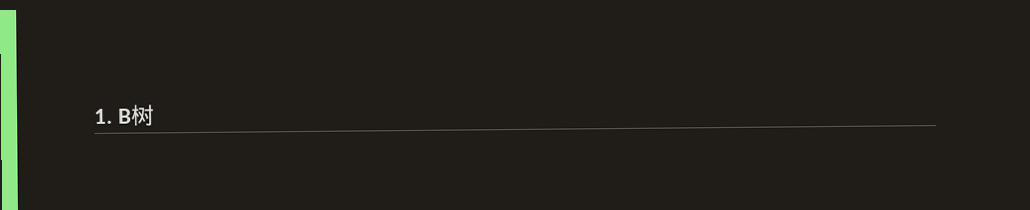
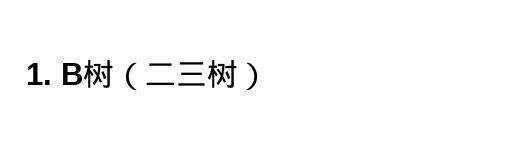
(156, 115) none -> [114,59,269,90] （二三树）

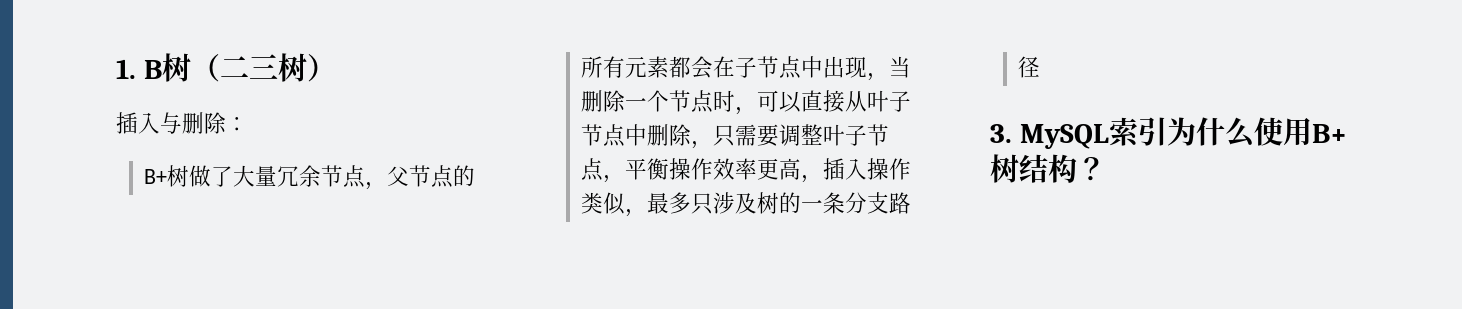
(269, 76) none -> [116,112,248,134] [144,165,476,190] [581,56,912,81] [581,90,912,115] [581,124,890,149] [581,158,912,183] [581,192,912,217] [1018,56,1041,78] [990,117,1347,149] [990,154,1106,183] // 插入与删除： // B+树做了大量冗余节点，父节点的所有元素都会在子节点中出现，当删除一个节点时，可以直接从叶子节点中删除，只需要调整叶子节点，平衡操作效率更高，插入操作类似，最多只涉及树的一条分支路径 // 3. MySQL索引为什么使用B+树结构？

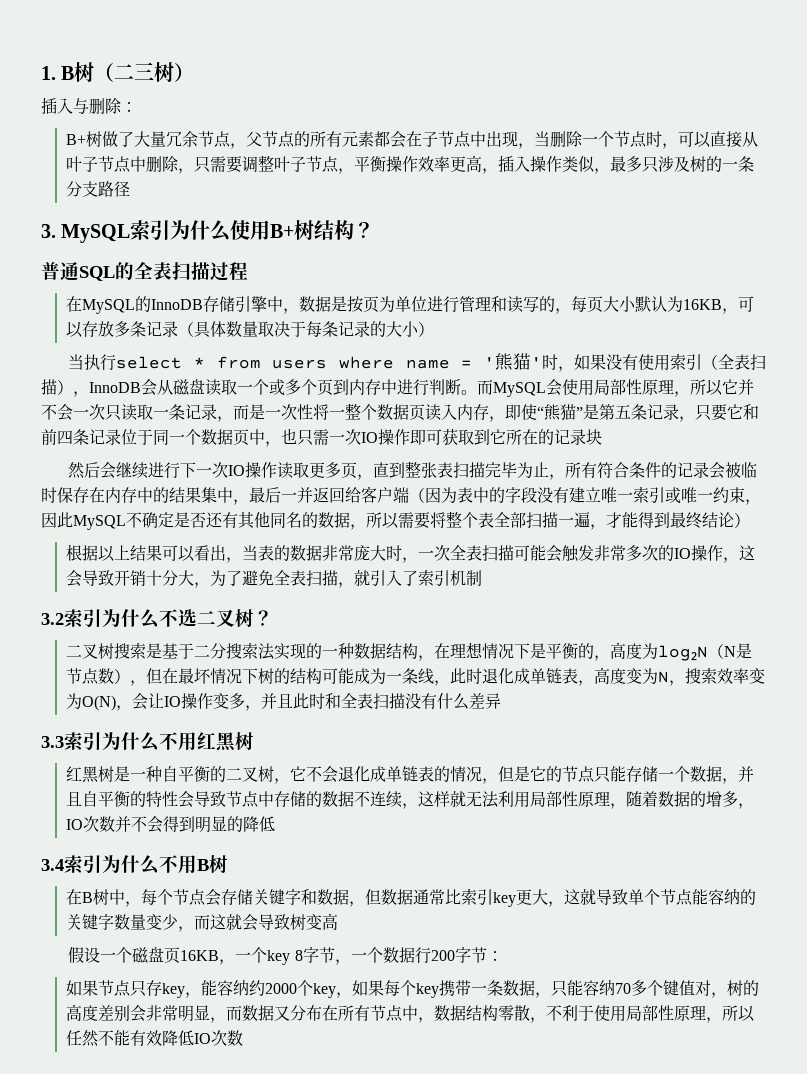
(1106, 168) none -> [41,262,248,281] [65,296,754,314] [65,321,434,338] [68,353,766,372] [41,379,754,397] [41,403,759,422] [41,428,602,447] [68,461,758,480] [41,486,761,505] [41,511,750,530] [65,544,755,563] [65,569,482,588] [41,609,273,628] [65,642,752,661] [65,667,765,686] [65,693,501,711] [41,732,254,752] [65,766,754,784] [65,791,754,809] [65,816,275,833] [41,855,228,874] [65,888,756,907] [65,913,338,932] [68,947,503,965] [65,979,759,998] [65,1004,755,1023] [65,1030,243,1047] // 普通SQL的全表扫描过程 // 在MySQL的InnoDB存储引擎中，数据是按页为单位进行管理和读写的，每页大小默认为16KB，可以存放多条记录（具体数量取决于每条记录的大小） // 当执行select * from users where name = '熊猫'时，如果没有使用索引（全表扫描），InnoDB会从磁盘读取一个或多个页到内存中进行判断。而MySQL会使用局部性原理，所以它并不会一次只读取一条记录，而是一次性将一整个数据页读入内存，即使“熊猫”是第五条记录，只要它和前四条记录位于同一个数据页中，也只需一次IO操作即可获取到它所在的记录块 // 然后会继续进行下一次IO操作读取更多页，直到整张表扫描完毕为止，所有符合条件的记录会被临时保存在内存中的结果集中，最后一并返回给客户端（因为表中的字段没有建立唯一索引或唯一约束，因此MySQL不确定是否还有其他同名的数据，所以需要将整个表全部扫描一遍，才能得到最终结论） // 根据以上结果可以看出，当表的数据非常庞大时，一次全表扫描可能会触发非常多次的IO操作，这会导致开销十分大，为了避免全表扫描，就引入了索引机制 // 3.2索引为什么不选二叉树？ // 二叉树搜索是基于二分搜索法实现的一种数据结构，在理想情况下是平衡的，高度为log₂N（N是节点数），但在最坏情况下树的结构可能成为一条线，此时退化成单链表，高度变为N，搜索效率变为O(N)，会让IO操作变多，并且此时和全表扫描没有什么差异 // 3.3索引为什么不用红黑树 // 红黑树是一种自平衡的二叉树，它不会退化成单链表的情况，但是它的节点只能存储一个数据，并且自平衡的特性会导致节点中存储的数据不连续，这样就无法利用局部性原理，随着数据的增多，IO次数并不会得到明显的降低 // 3.4索引为什么不用B树 // 在B树中，每个节点会存储关键字和数据，但数据通常比索引key更大，这就导致单个节点能容纳的关键字数量变少，而这就会导致树变高 // 假设一个磁盘页16KB，一个key 8字节，一个数据行200字节： // 如果节点只存key，能容纳约2000个key，如果每个key携带一条数据，只能容纳70多个键值对，树的高度差别会非常明显，而数据又分布在所有节点中，数据结构零散，不利于使用局部性原理，所以任然不能有效降低IO次数

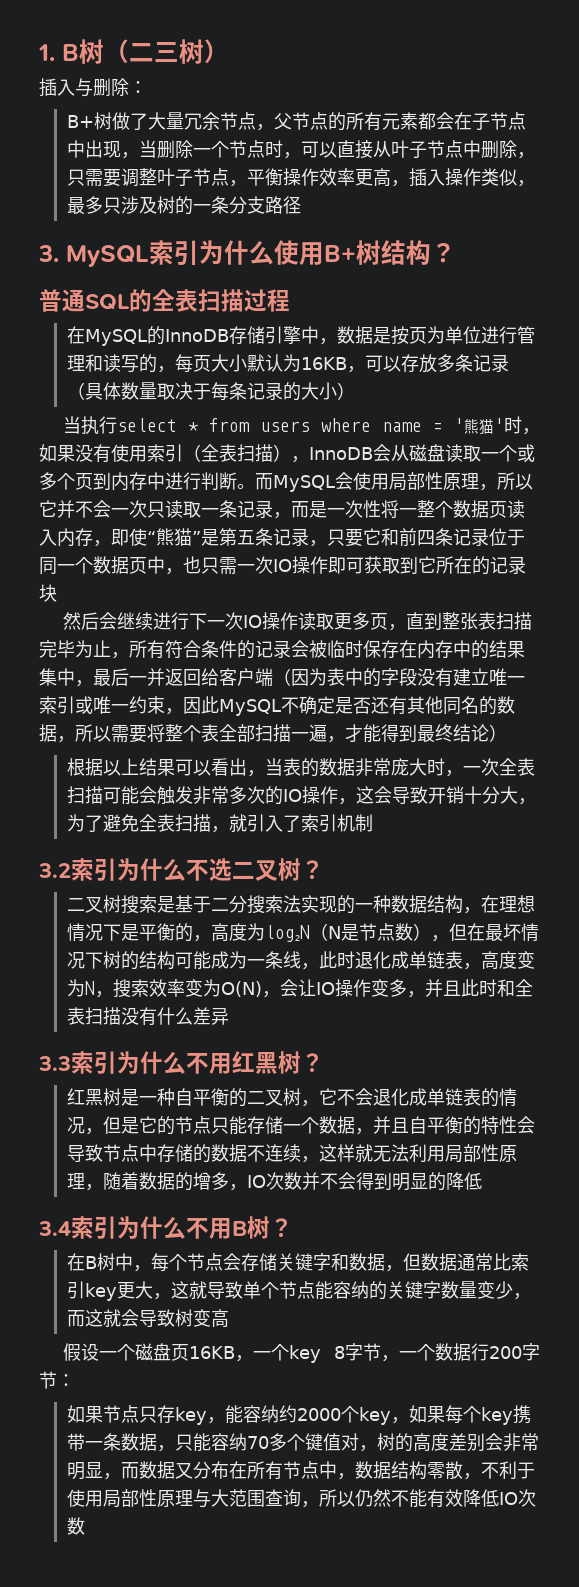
(254, 741) none -> [301,1053,324,1072] ？
(228, 864) none -> [270,1218,293,1237] ？
[705,1005,755,1023] [65,1030,82,1046] ，所以任 -> [192,1489,373,1508] 与大范围查询，所以仍

